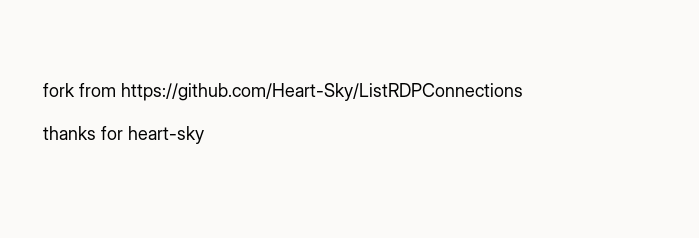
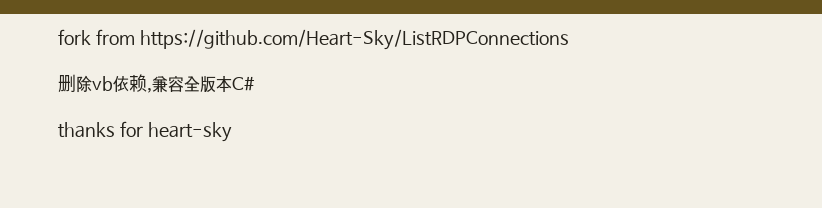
(523, 92) none -> [58,74,255,93] // 删除vb依赖,兼容全版本C#

